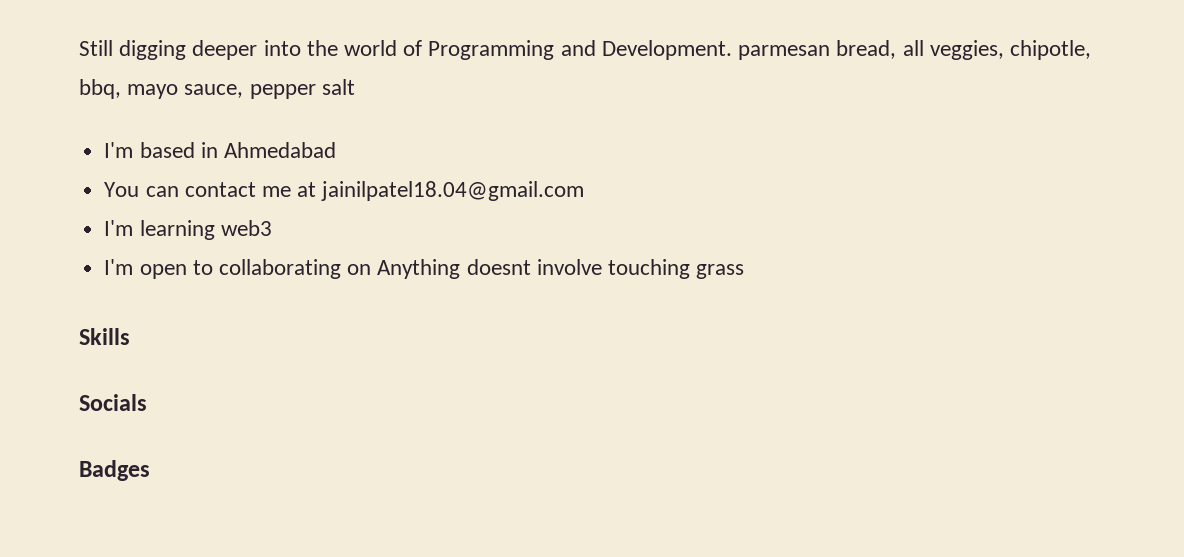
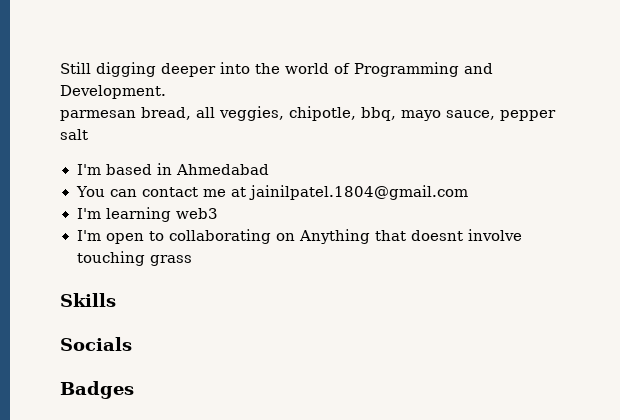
(732, 50) none -> (166, 92) //
[321,181,585,201] jainilpatel18.04@gmail.com -> [249,185,469,200] jainilpatel.1804@gmail.com
(461, 269) none -> [374,230,406,241] that

